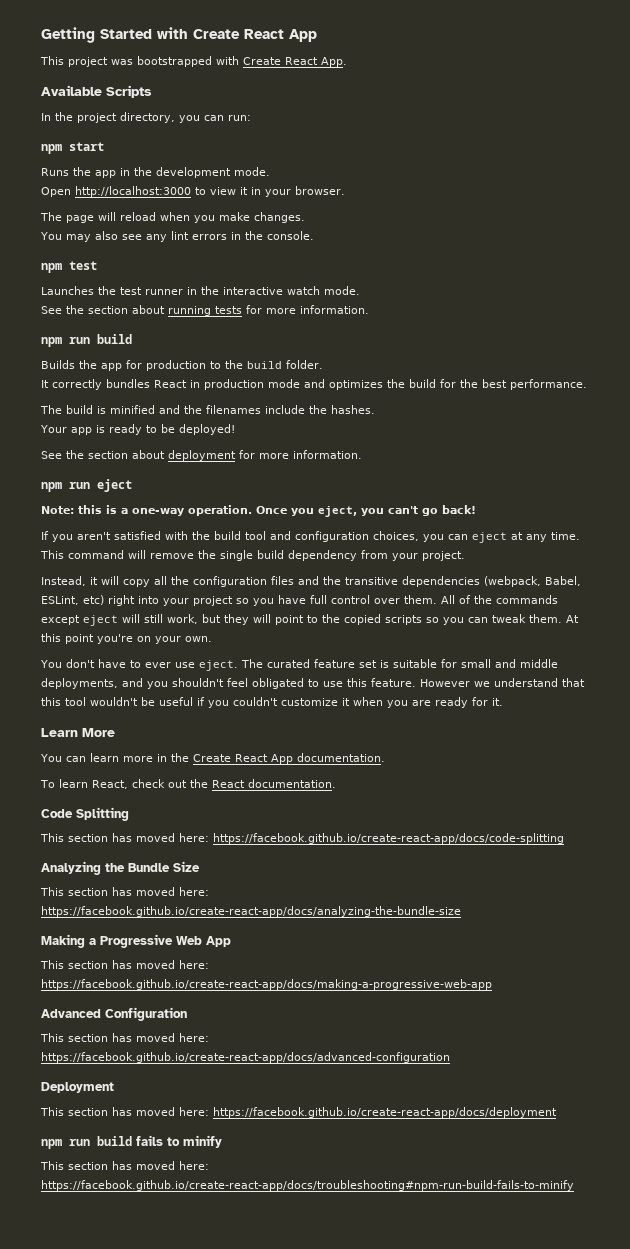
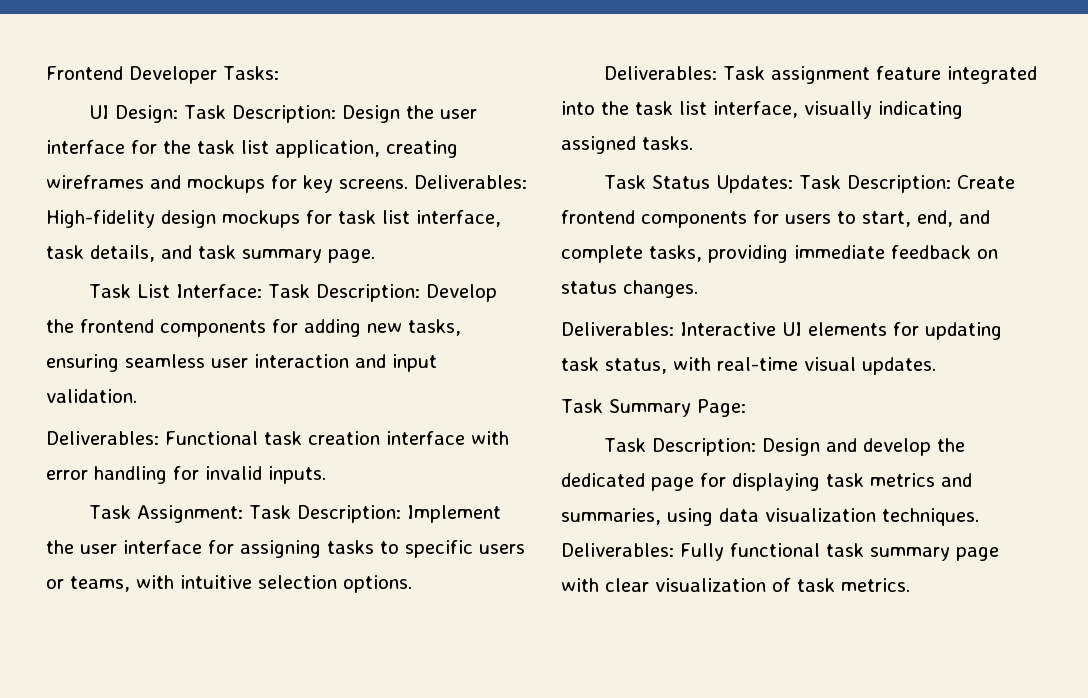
[41,27,317,43] [40,56,347,67] [41,85,152,98] [41,112,251,123] [41,142,104,154] [41,167,270,178] [41,186,345,197] [40,212,305,223] [40,231,314,242] [41,261,97,273] [41,286,360,295] [41,305,369,316] [41,334,132,347] [41,360,323,371] [41,379,587,390] [40,405,375,414] [40,424,235,435] [41,450,362,461] [41,479,132,492] [41,505,476,517] [41,531,580,543] [40,550,465,561] [41,576,581,587] [41,595,558,606] [41,614,579,626] [41,633,212,644] [40,659,558,671] [41,678,585,689] [41,697,503,708] [41,728,115,737] [40,753,385,764] [40,779,336,789] [41,807,129,821] [40,833,564,844] [41,861,200,875] [40,887,209,896] [41,906,461,917] [41,934,231,948] [40,960,209,969] [41,979,492,990] [41,1007,187,1021] [40,1033,209,1042] [41,1052,450,1063] [41,1082,114,1093] [40,1107,557,1118] [41,1135,222,1149] [40,1161,209,1170] [41,1180,574,1191] Getting Started with Create React App // This project was bootstrapped with Create React App. // Available Scripts // In the project directory, you can run: // npm start // Runs the app in the development mode. // Open http://localhost:3000 to view it in your browser. // The page will reload when you make changes. // You may also see any lint errors in the console. // npm test // Launches the test runner in the interactive watch mode. // See the section about running tests for more information. // npm run build // Builds the app for production to the build folder. // It correctly bundles React in production mode and optimizes the build for the best performance. // The build is minified and the filenames include the hashes. // Your app is ready to be deployed! // See the section about deployment for more information. // npm run eject // Note: this is a one-way operation. Once you eject, you can't go back! // If you aren't satisfied with the build tool and configuration choices, you can eject at any time. This command will remove the single build dependency from your project. // Instead, it will copy all the configuration files and the transitive dependencies (webpack, Babel, ESLint, etc) right into your project so you have full control over them. All of the commands except eject will still work, but they will point to the copied scripts so you can tweak them. At this point you're on your own. // You don't have to ever use eject. The curated feature set is suitable for small and middle deployments, and you shouldn't feel obligated to use this feature. However we understand that this tool wouldn't be useful if you couldn't customize it when you are ready for it. // Learn More // You can learn more in the Create React App documentation. // To learn React, check out the React documentation. // Code Splitting // This section has moved here: https://facebook.github.io/create-react-app/docs/code-splitting // Analyzing the Bundle Size // This section has moved here: https://facebook.github.io/create-react-app/docs/analyzing-the-bundle-size // Making a Progressive Web App // This section has moved here: https://facebook.github.io/create-react-app/docs/making-a-progressive-web-app // Advanced Configuration // This section has moved here: https://facebook.github.io/create-react-app/docs/advanced-configuration // Deployment // This section has moved here: https://facebook.github.io/create-react-app/docs/deployment // npm run build fails to minify // This section has moved here: https://facebook.github.io/create-react-app/docs/troubleshooting#npm-run-build-fails-to-minify -> [46,66,279,84] [89,105,478,123] [46,140,458,158] [46,175,527,193] [46,210,501,228] [46,245,375,263] [89,284,498,302] [46,319,461,337] [46,354,437,372] [46,389,137,403] [46,431,509,445] [46,466,326,484] [89,505,502,523] [46,540,525,558] [46,575,412,593] [604,66,1038,84] [561,101,963,119] [561,136,693,154] [604,175,1016,193] [561,210,990,228] [561,245,998,263] [561,280,698,298] [561,322,1002,340] [561,357,936,375] [561,399,746,417] [604,438,966,456] [561,473,972,491] [561,508,979,526] [561,543,999,561] [561,578,910,592] Frontend Developer Tasks: // UI Design: Task Description: Design the user interface for the task list application, creating wireframes and mockups for key screens. Deliverables: High-fidelity design mockups for task list interface, task details, and task summary page. // Task List Interface: Task Description: Develop the frontend components for adding new tasks, ensuring seamless user interaction and input validation. // Deliverables: Functional task creation interface with error handling for invalid inputs. // Task Assignment: Task Description: Implement the user interface for assigning tasks to specific users or teams, with intuitive selection options. // Deliverables: Task assignment feature integrated into the task list interface, visually indicating assigned tasks. // Task Status Updates: Task Description: Create frontend components for users to start, end, and complete tasks, providing immediate feedback on status changes. // Deliverables: Interactive UI elements for updating task status, with real-time visual updates. // Task Summary Page: // Task Description: Design and develop the dedicated page for displaying task metrics and summaries, using data visualization techniques. Deliverables: Fully functional task summary page with clear visualization of task metrics.

